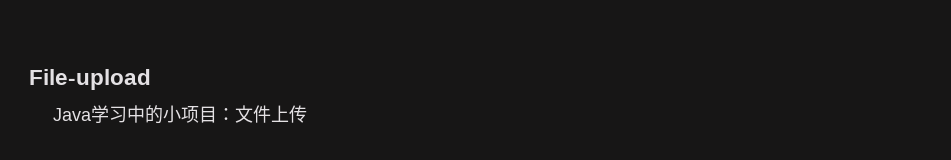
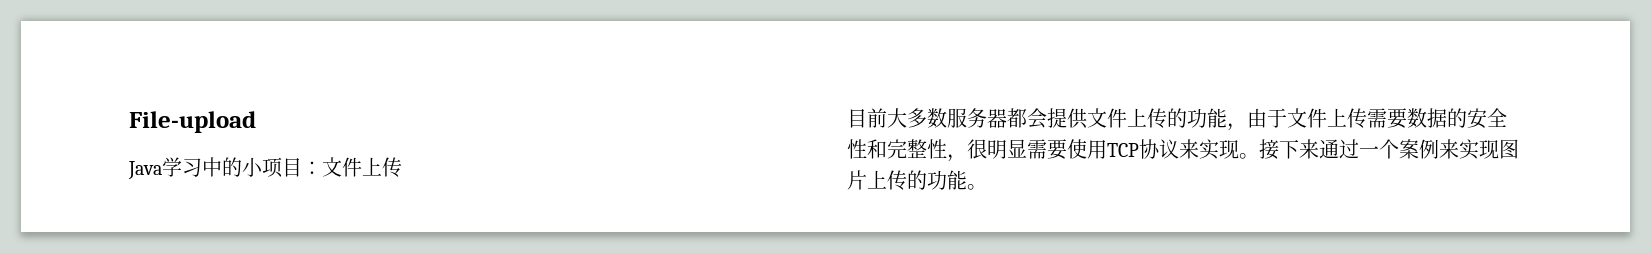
(308, 114) none -> [847,108,1507,131] [847,139,1519,162] [847,170,987,190] // 目前大多数服务器都会提供文件上传的功能，由于文件上传需要数据的安全性和完整性，很明显需要使用TCP协议来实现。接下来通过一个案例来实现图片上传的功能。

